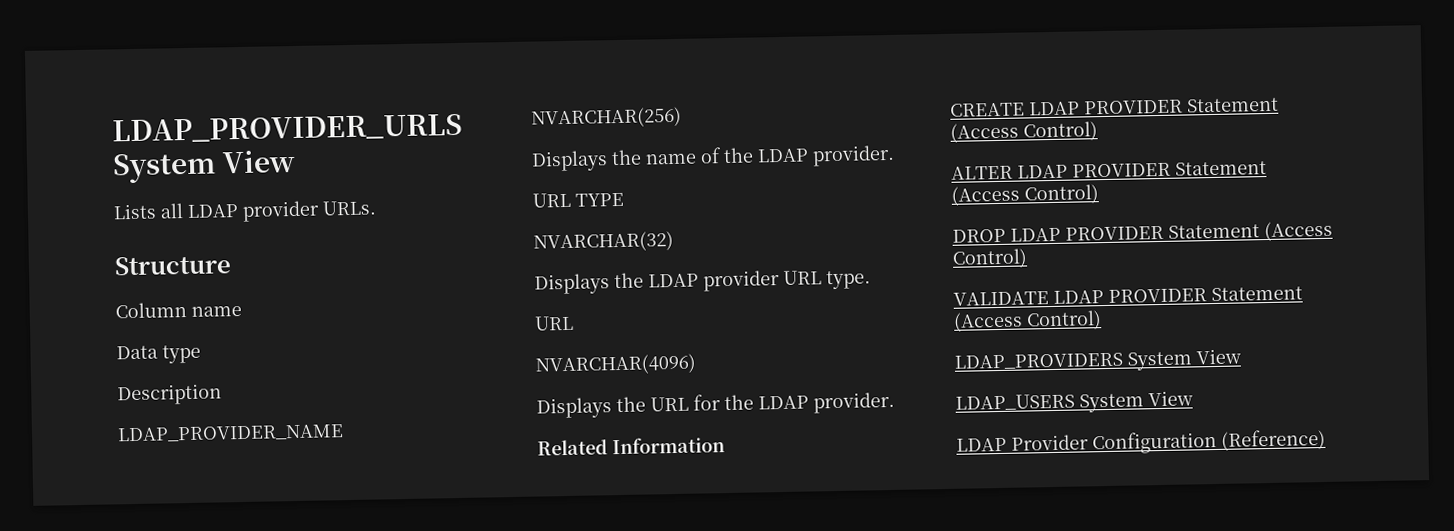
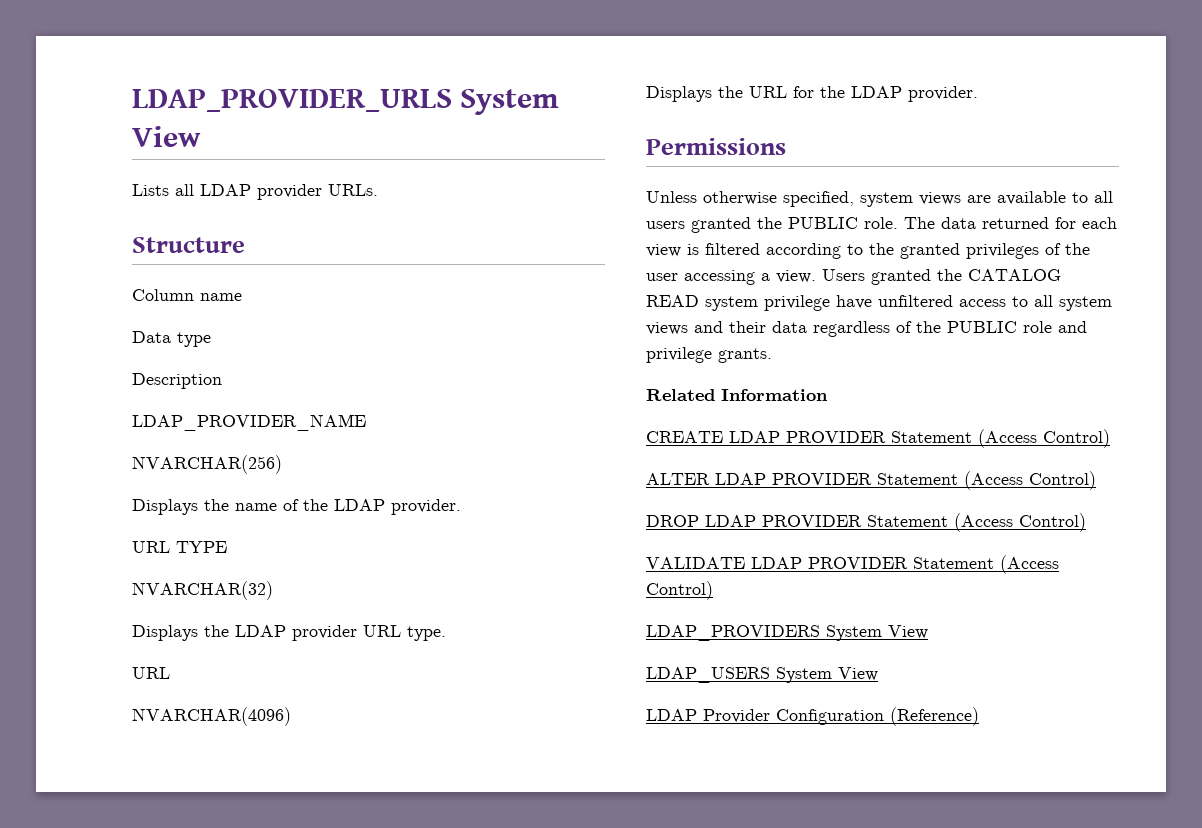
(895, 402) none -> [646,138,786,155] [646,191,1113,207] [646,217,1117,233] [646,243,1090,259] [646,269,1061,285] [646,295,1112,311] [646,321,1087,337] [646,347,772,363] // Permissions // Unless otherwise specified, system views are available to all users granted the PUBLIC role. The data returned for each view is filtered according to the granted privileges of the user accessing a view. Users granted the CATALOG READ system privilege have unfiltered access to all system views and their data regardless of the PUBLIC role and privilege grants.

